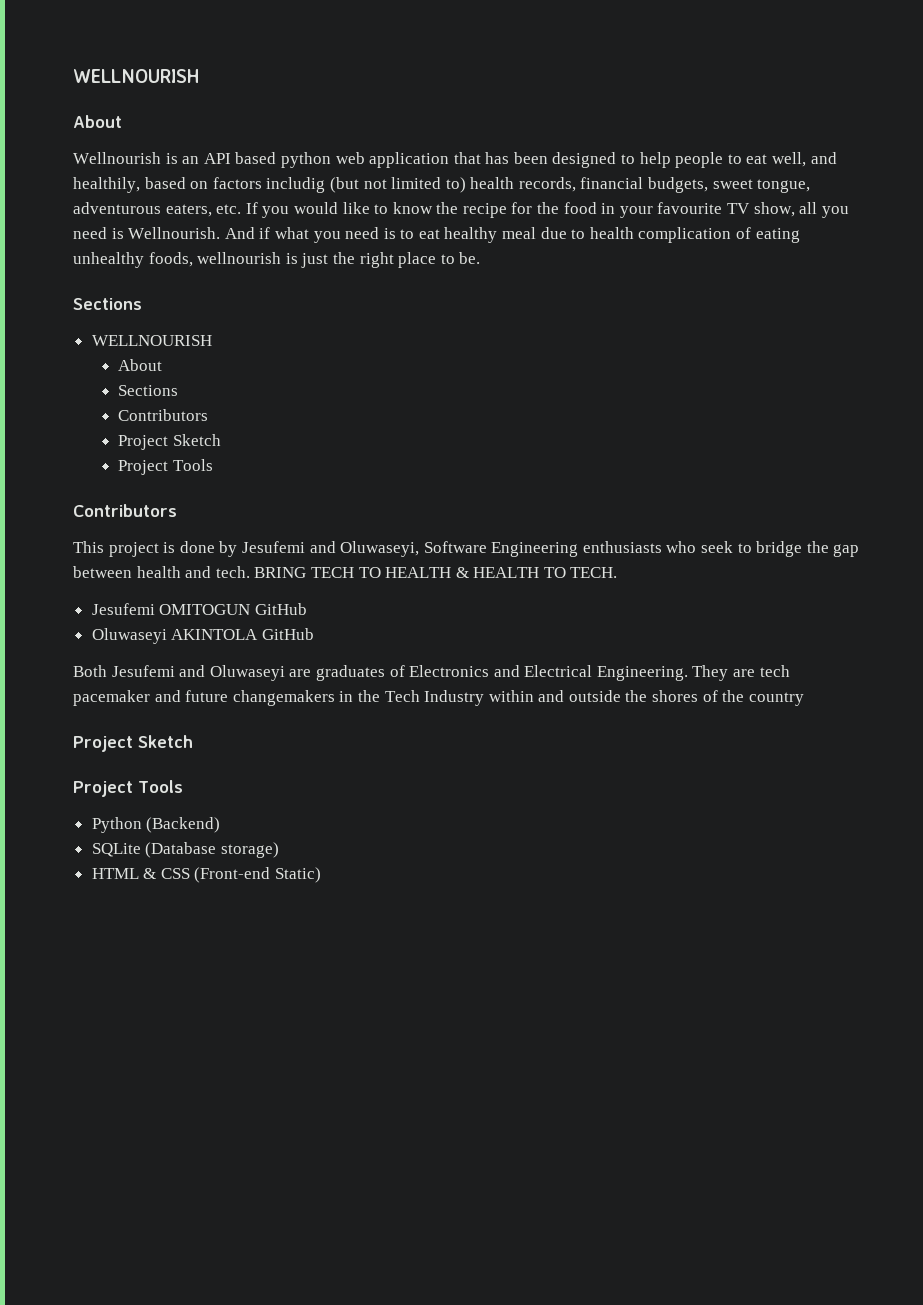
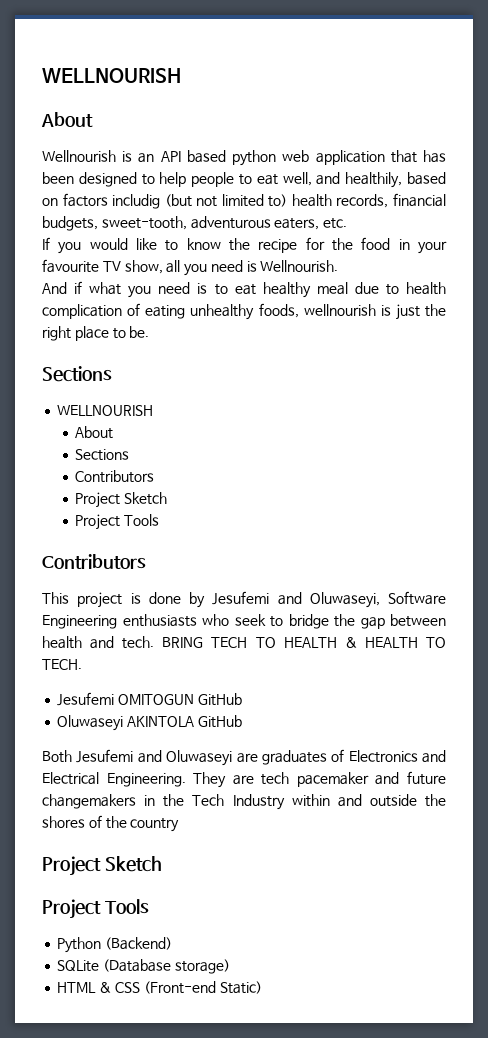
[712,179,811,193] sweet tongue, -> [101,216,187,230] sweet-tooth,
(242, 209) none -> (348, 223) //
(221, 233) none -> (339, 266) //

